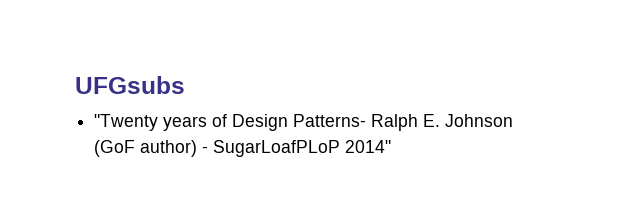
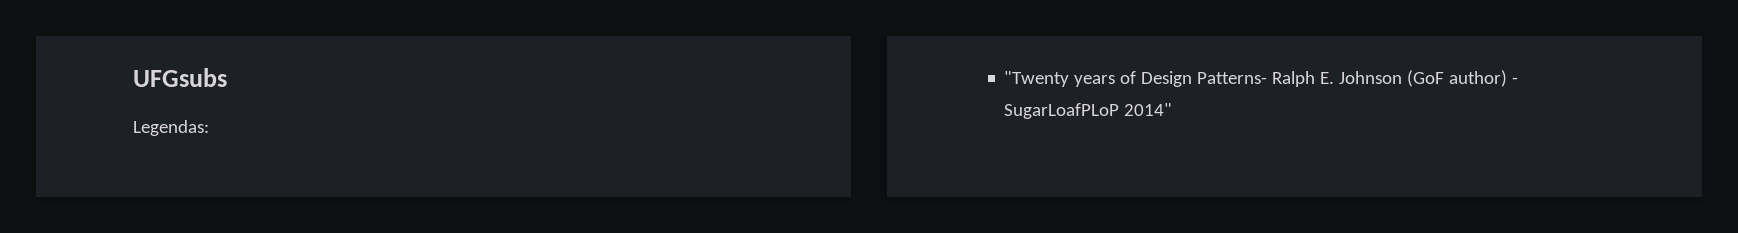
(185, 85) none -> [133,120,209,136] // Legendas:

